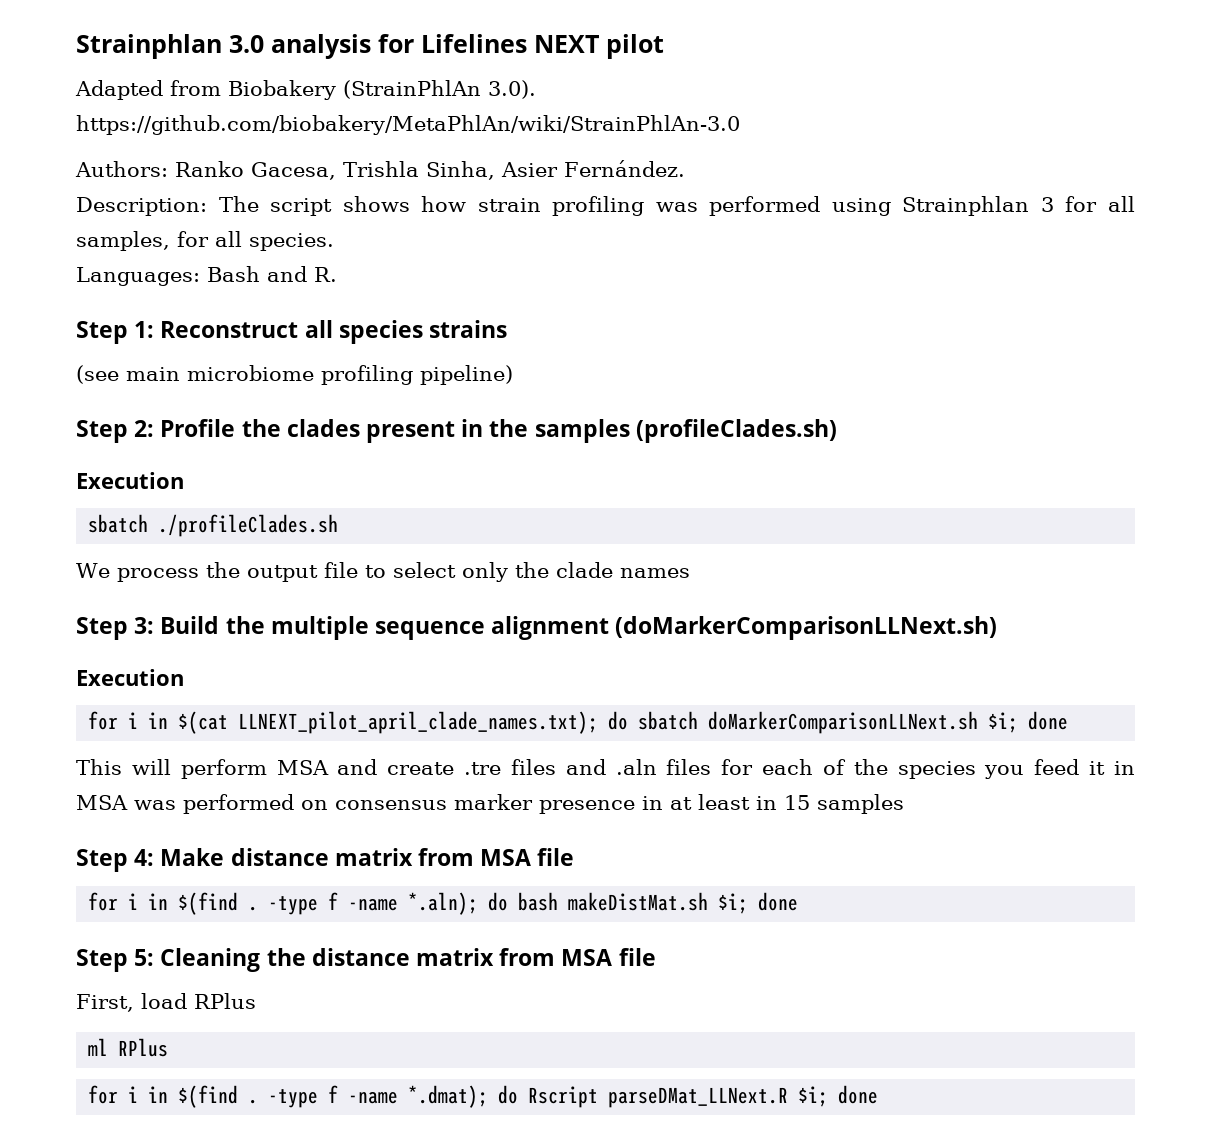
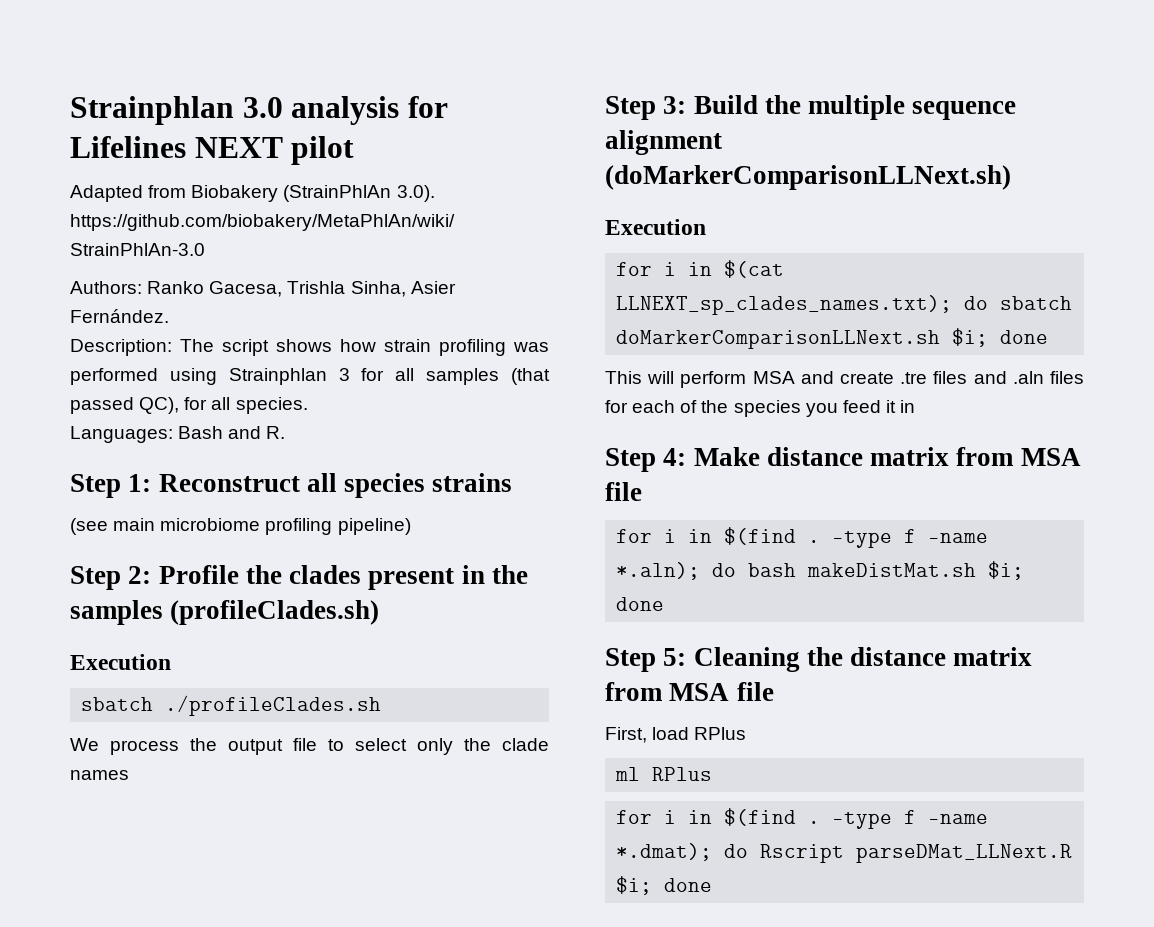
[76,231,170,251] samples, -> [426,368,550,385] [70,397,180,414] samples (that passed QC),
[238,711,599,734] LLNEXT_pilot_april_clade_names.txt); -> [616,295,953,315] LLNEXT_sp_clades_names.txt);
[76,794,904,814] MSA was performed on consensus marker presence in at least in 15 samples -> (916, 406) none

